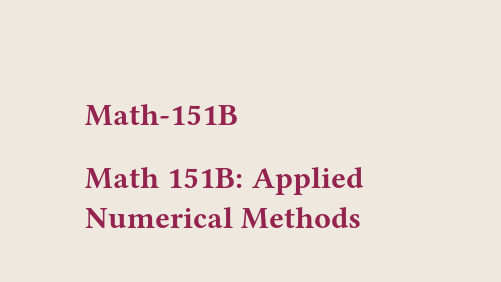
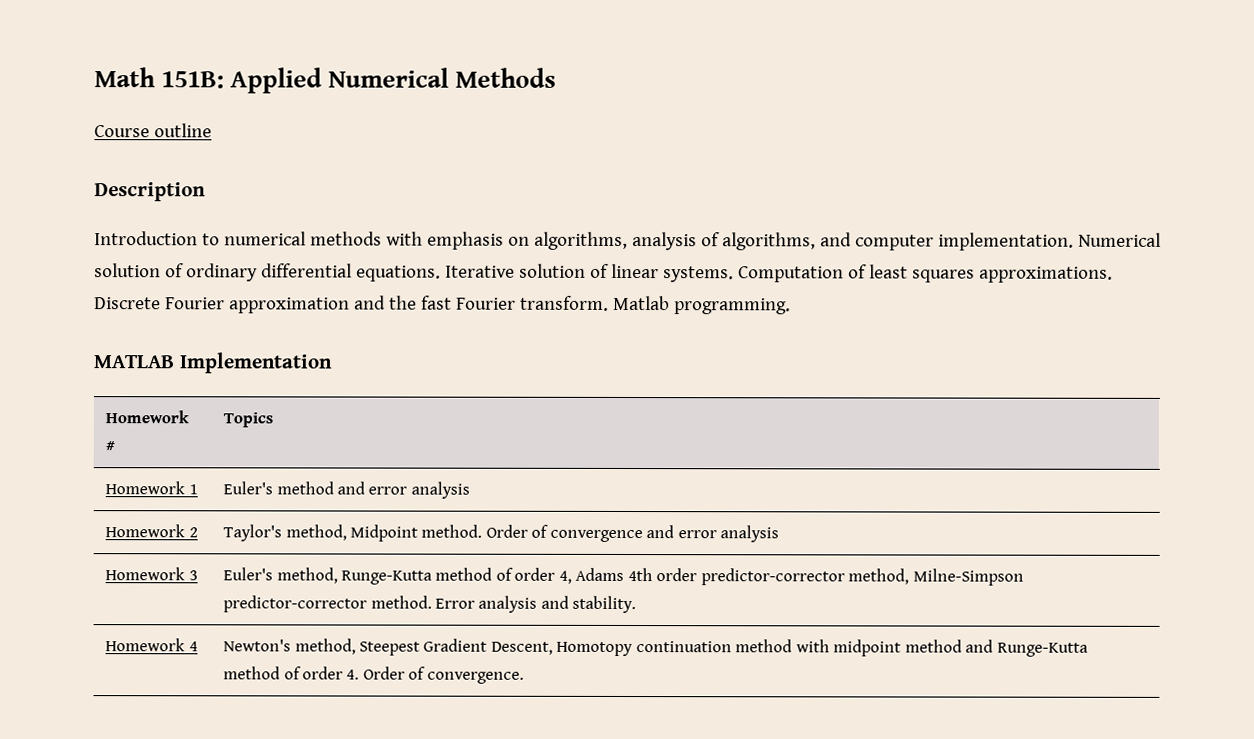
[85,104,238,126] Math-151B // -> (94, 77) none
(362, 218) none -> [94,123,212,138] [94,182,206,202] [94,231,1161,251] [94,263,1113,283] [94,295,791,315] [94,352,333,374] [105,410,190,424] [105,441,116,452] [223,412,274,428] [105,481,198,495] [223,481,470,499] [105,524,198,538] [223,524,780,543] [105,567,198,581] [223,567,1024,586] [223,595,637,614] [105,638,198,652] [223,638,1088,657] [223,666,524,684] // Course outline // Description // Introduction to numerical methods with emphasis on algorithms, analysis of algorithms, and computer implementation. Numerical solution of ordinary differential equations. Iterative solution of linear systems. Computation of least squares approximations. Discrete Fourier approximation and the fast Fourier transform. Matlab programming. // MATLAB Implementation // Homework # | Topics // Homework 1 | Euler's method and error analysis // Homework 2 | Taylor's method, Midpoint method. Order of convergence and error analysis // Homework 3 | Euler's method, Runge-Kutta method of order 4, Adams 4th order predictor-corrector method, Milne-Simpson predictor-corrector method. Error analysis and stability. // Homework 4 | Newton's method, Steepest Gradient Descent, Homotopy continuation method with midpoint method and Runge-Kutta method of order 4. Order of convergence.

